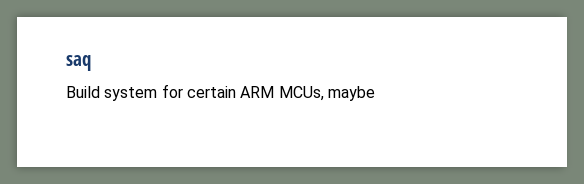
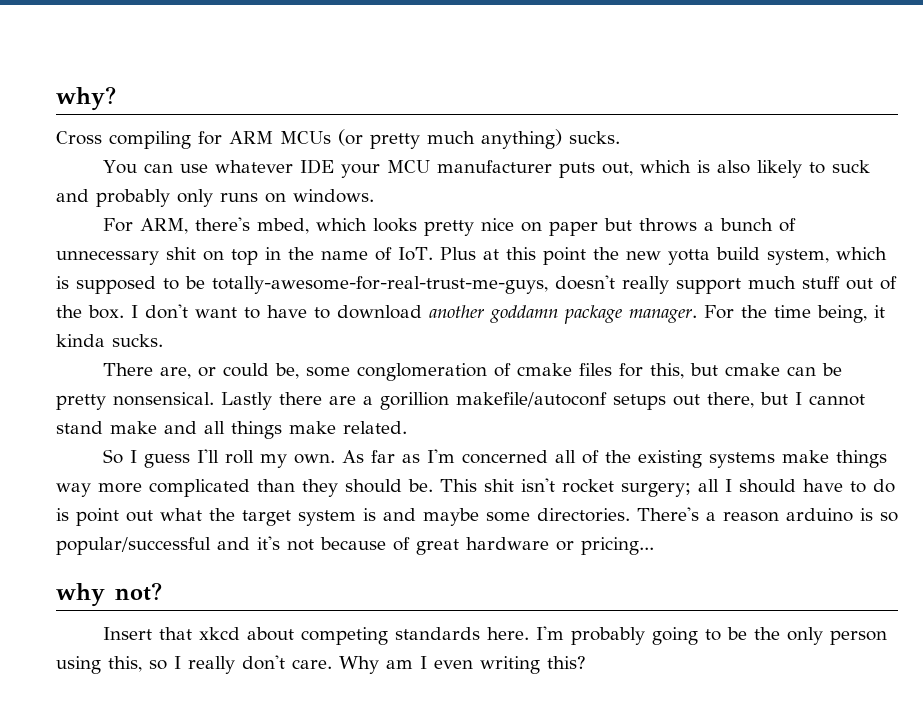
[66,55,91,71] [66,84,375,101] saq // Build system for certain ARM MCUs, maybe -> [56,86,116,111] [56,129,620,149] [103,159,871,178] [56,189,374,207] [103,217,797,236] [56,247,887,265] [56,275,897,294] [56,304,885,324] [56,334,163,347] [103,363,843,381] [56,392,865,410] [56,421,407,439] [103,449,888,468] [56,478,895,497] [56,507,898,526] [56,536,654,555] [56,582,162,607] [103,626,888,645] [56,655,586,674] why? // Cross compiling for ARM MCUs (or pretty much anything) sucks. // You can use whatever IDE your MCU manufacturer puts out, which is also likely to suck and probably only runs on windows. // For ARM, there's mbed, which looks pretty nice on paper but throws a bunch of unnecessary shit on top in the name of IoT. Plus at this point the new yotta build system, which is supposed to be totally-awesome-for-real-trust-me-guys, doesn't really support much stuff out of the box. I don't want to have to download another goddamn package manager. For the time being, it kinda sucks. // There are, or could be, some conglomeration of cmake files for this, but cmake can be pretty nonsensical. Lastly there are a gorillion makefile/autoconf setups out there, but I cannot stand make and all things make related. // So I guess I'll roll my own. As far as I'm concerned all of the existing systems make things way more complicated than they should be. This shit isn't rocket surgery; all I should have to do is point out what the target system is and maybe some directories. There's a reason arduino is so popular/successful and it's not because of great hardware or pricing... // why not? // Insert that xkcd about competing standards here. I'm probably going to be the only person using this, so I really don't care. Why am I even writing this?

